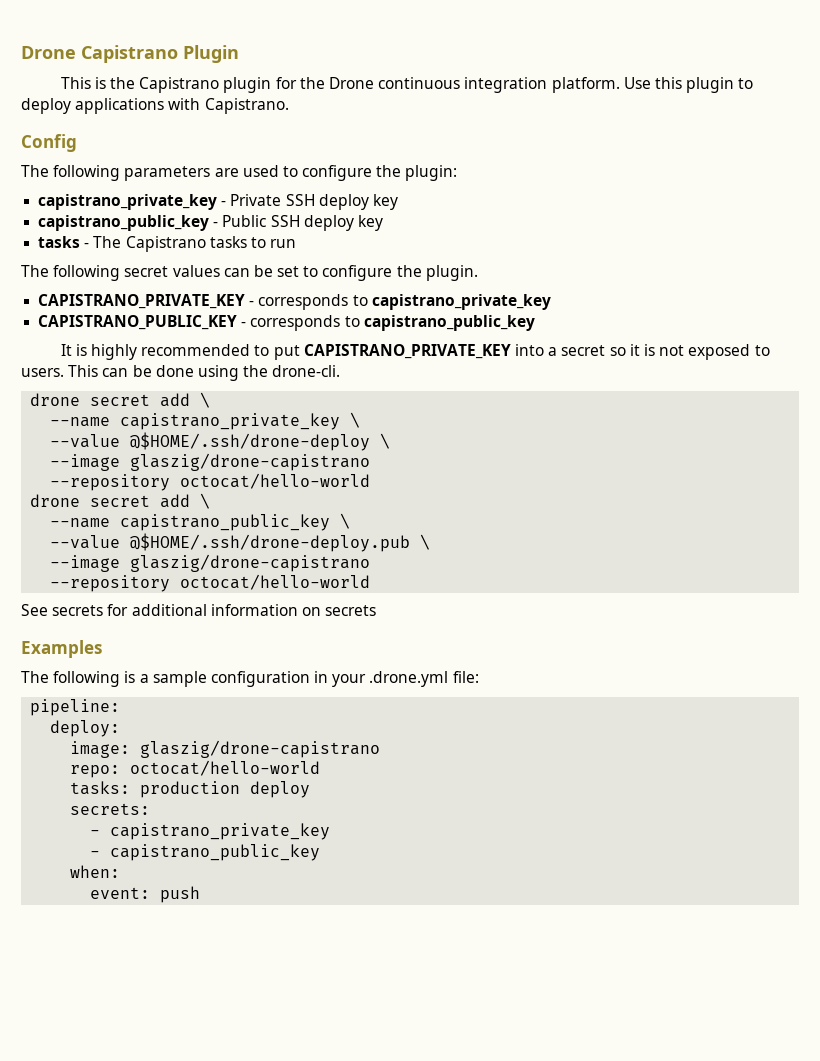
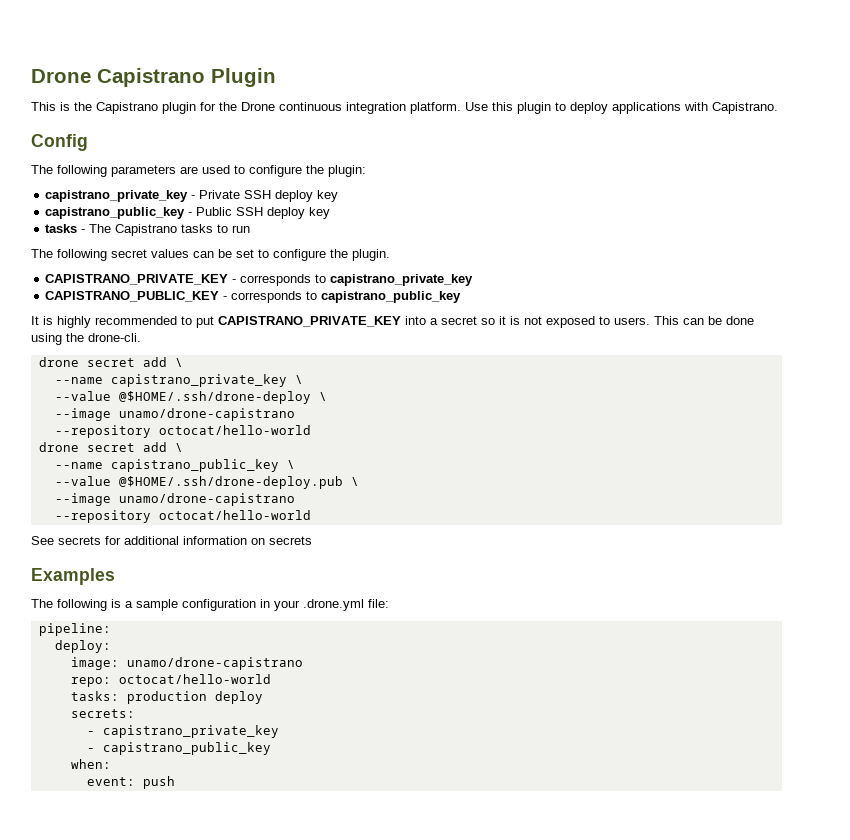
[130,453,371,471] glaszig/drone-capistrano -> [118,408,295,421] unamo/drone-capistrano
[130,554,371,572] glaszig/drone-capistrano -> [118,493,295,506] unamo/drone-capistrano
[140,740,381,758] glaszig/drone-capistrano -> [126,657,303,670] unamo/drone-capistrano

